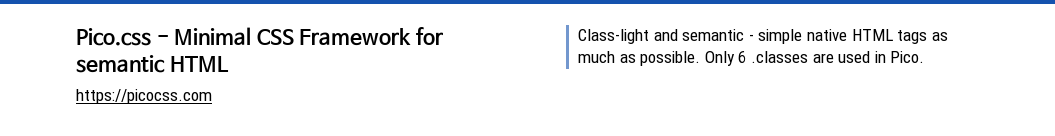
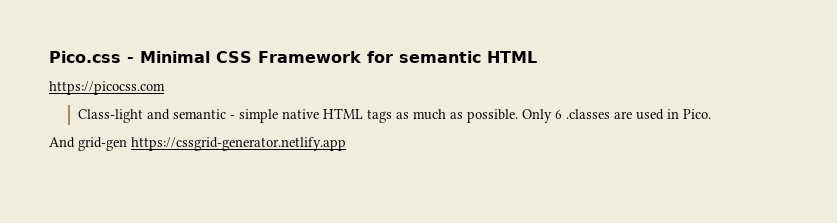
(925, 57) none -> [49,137,346,151] // And grid-gen https://cssgrid-generator.netlify.app

